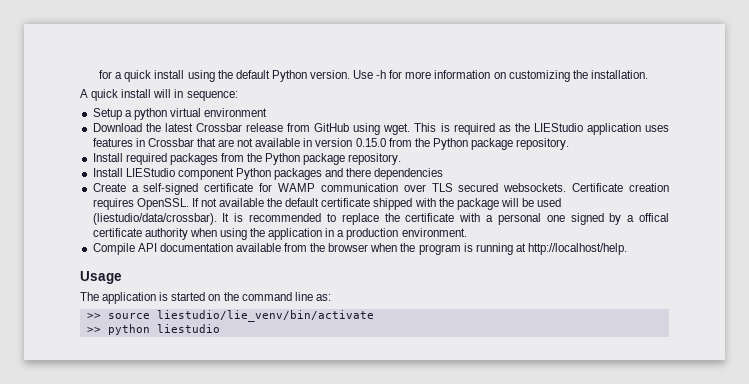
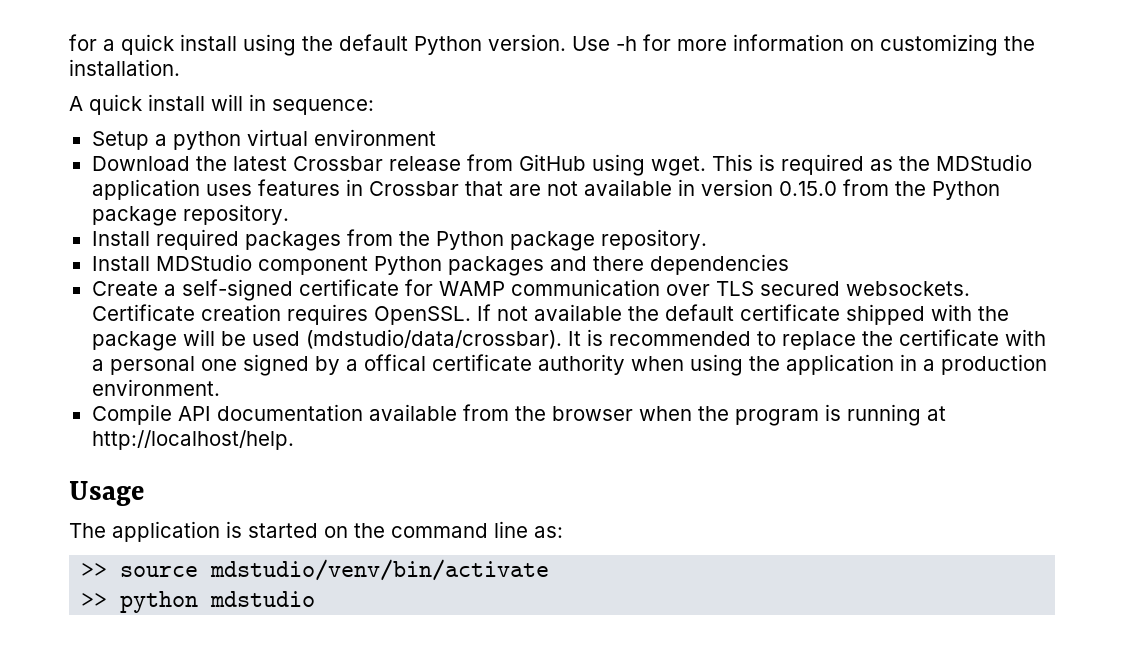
[533,123,583,132] LIEStudio -> [935,154,1032,171] MDStudio
[125,168,175,177] LIEStudio -> [155,254,252,271] MDStudio
[92,213,217,225] (liestudio/data/crossbar). -> [305,329,562,349] (mdstudio/data/crossbar).
[156,310,374,322] liestudio/lie_venv/bin/activate -> [210,559,550,581] mdstudio/venv/bin/activate
[156,324,220,333] liestudio -> [210,591,316,607] mdstudio

